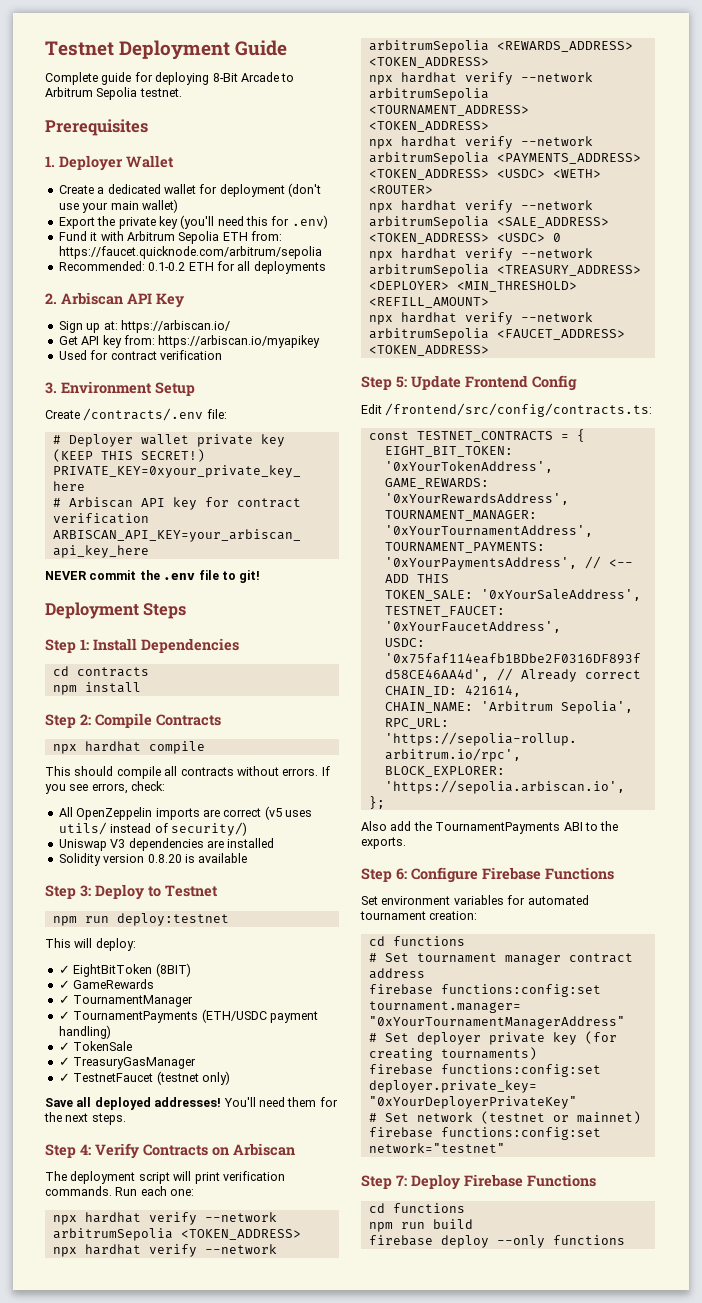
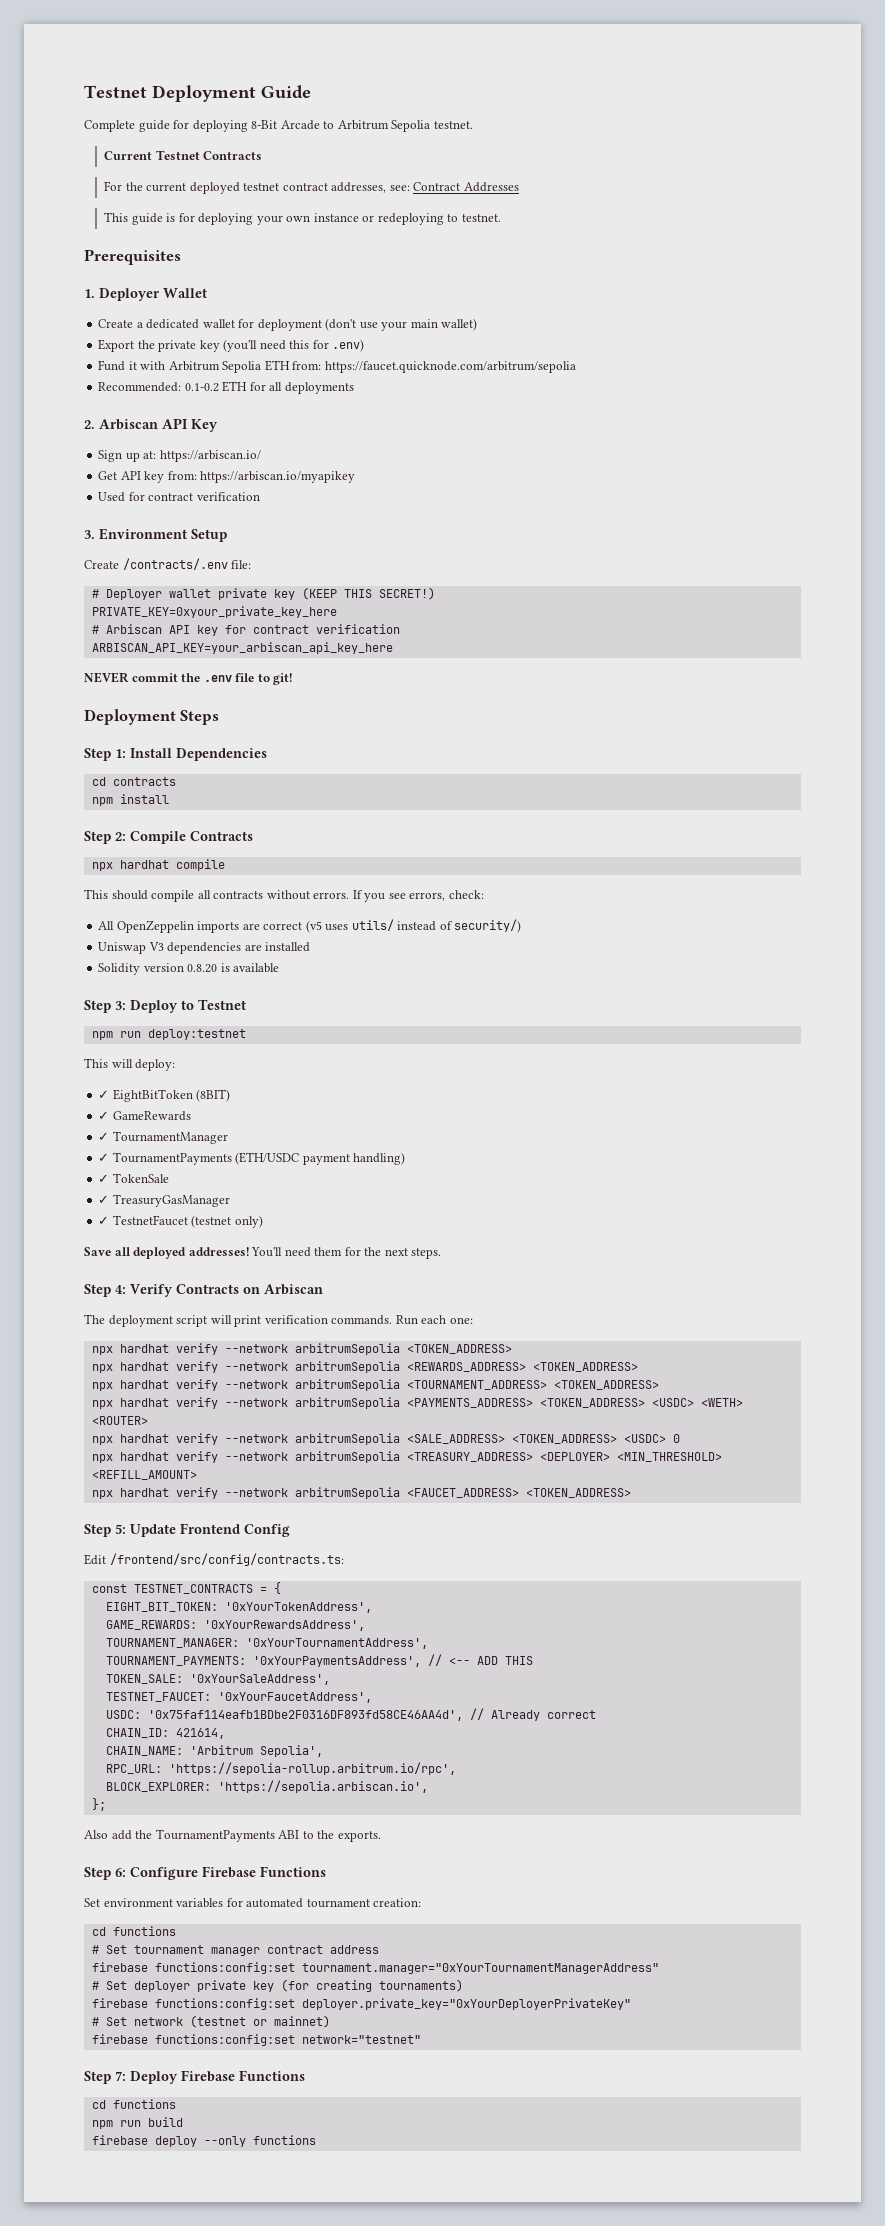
(182, 92) none -> [104,150,263,160] [104,181,519,194] [104,212,501,225] // Current Testnet Contracts // For the current deployed testnet contract addresses, see: Contract Addresses // This guide is for deploying your own instance or redeploying to testnet.

